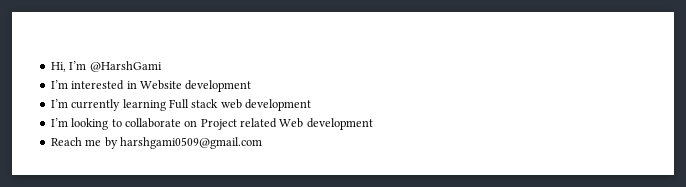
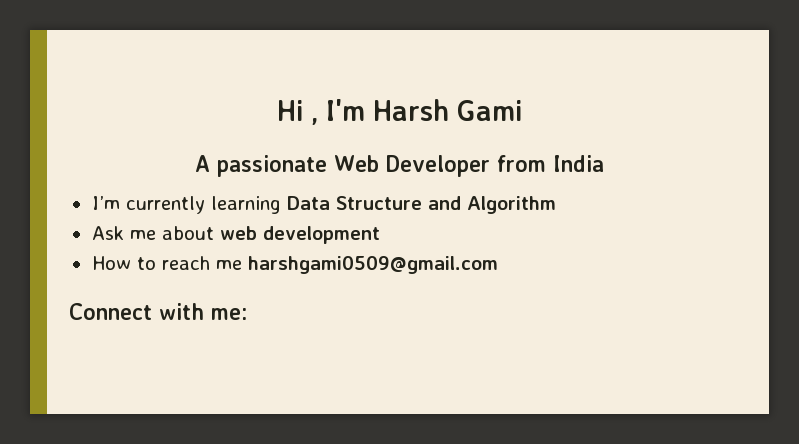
[50,61,162,72] [50,80,252,92] [50,99,311,111] [50,118,373,130] [50,137,262,149] Hi, I’m @HarshGami // I’m interested in Website development // I’m currently learning Full stack web development // I’m looking to collaborate on Project related Web development // Reach me by harshgami0509@gmail.com -> [277,99,522,125] [195,155,604,177] [91,196,556,214] [91,226,380,244] [91,256,498,274] [69,303,248,320] Hi , I'm Harsh Gami // A passionate Web Developer from India // I’m currently learning Data Structure and Algorithm // Ask me about web development // How to reach me harshgami0509@gmail.com // Connect with me:

